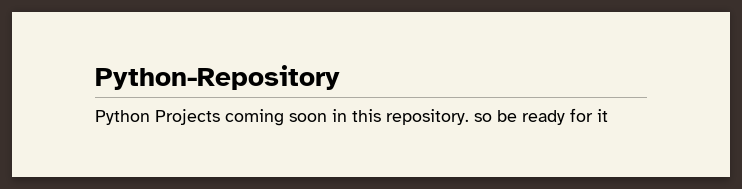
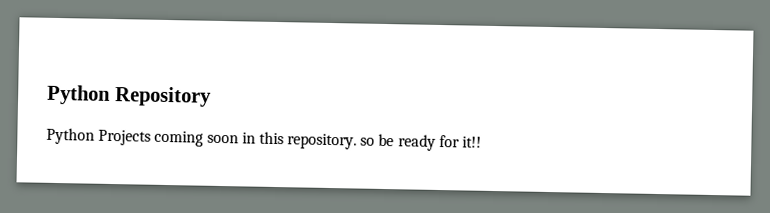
[95,65,340,90] Python-Repository -> [46,84,212,107] Python Repository
[597,109,608,122] it -> [462,136,483,148] it!!

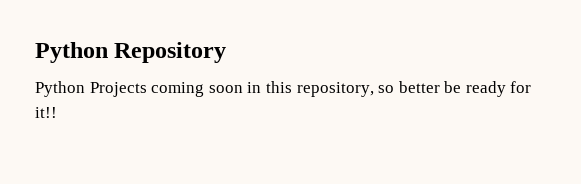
[287,133,376,150] repository. so -> [296,81,440,97] repository, so better

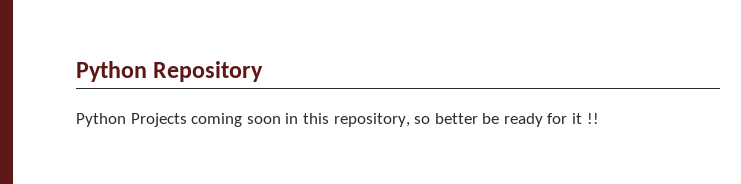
[35,107,57,118] it!! -> [572,113,599,124] it !!

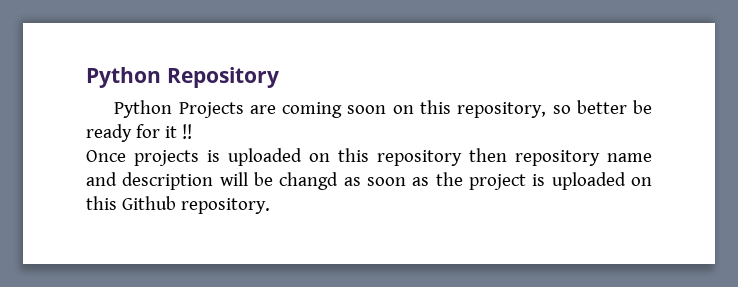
(187, 120) none -> [249,105,276,114] are
[285,113,299,124] in -> [392,105,414,114] on
(599, 118) none -> [86,148,652,166] [86,172,652,190] [86,196,270,214] // Once projects is uploaded on this repository then repository name and description will be changd as soon as the project is uploaded on this Github repository.

